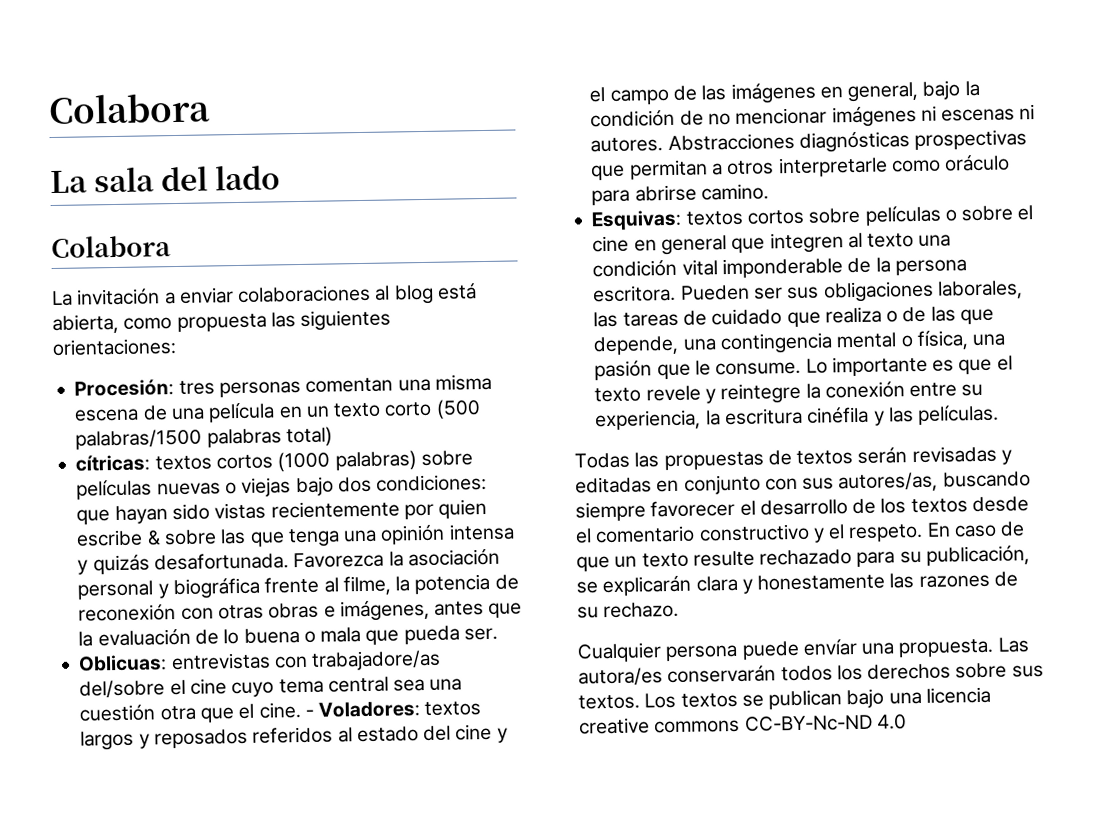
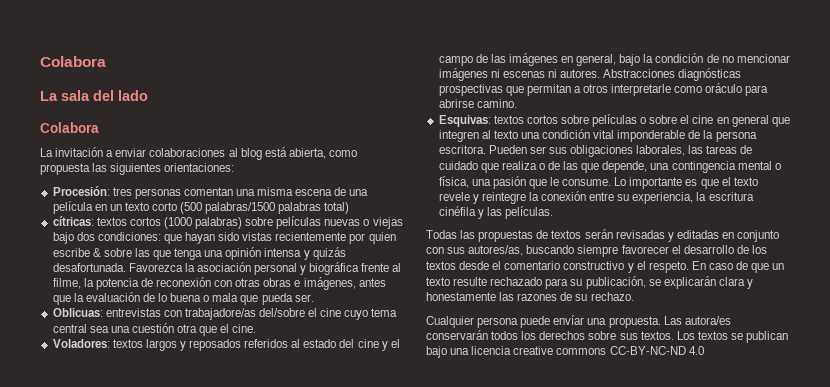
[304,709,314,717] - -> (257, 328) //
[743,714,873,732] CC-BY-Nc-ND -> [609,346,686,355] CC-BY-NC-ND

